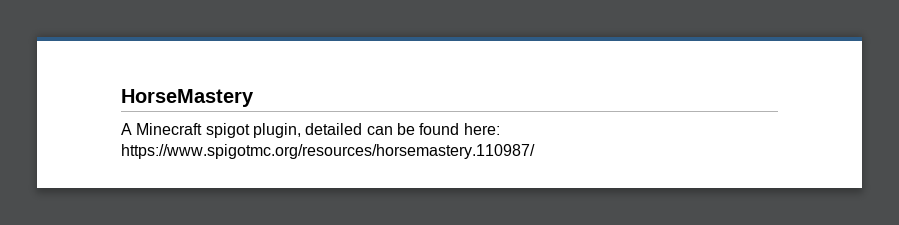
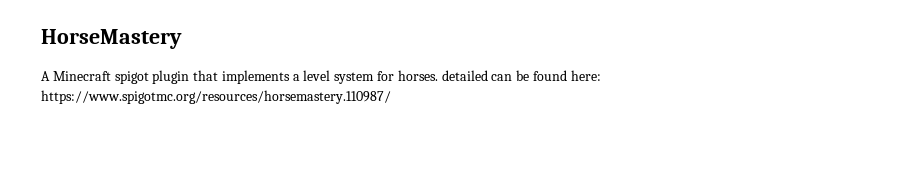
[252,123,301,138] plugin, -> [152,70,438,84] plugin that implements a level system for horses.

